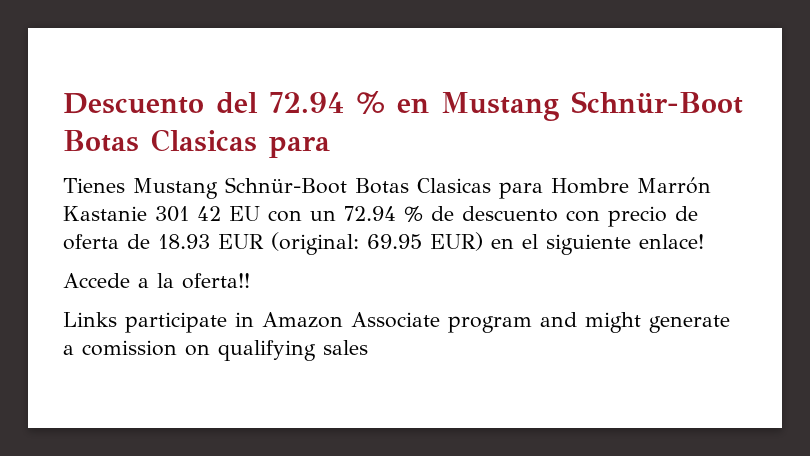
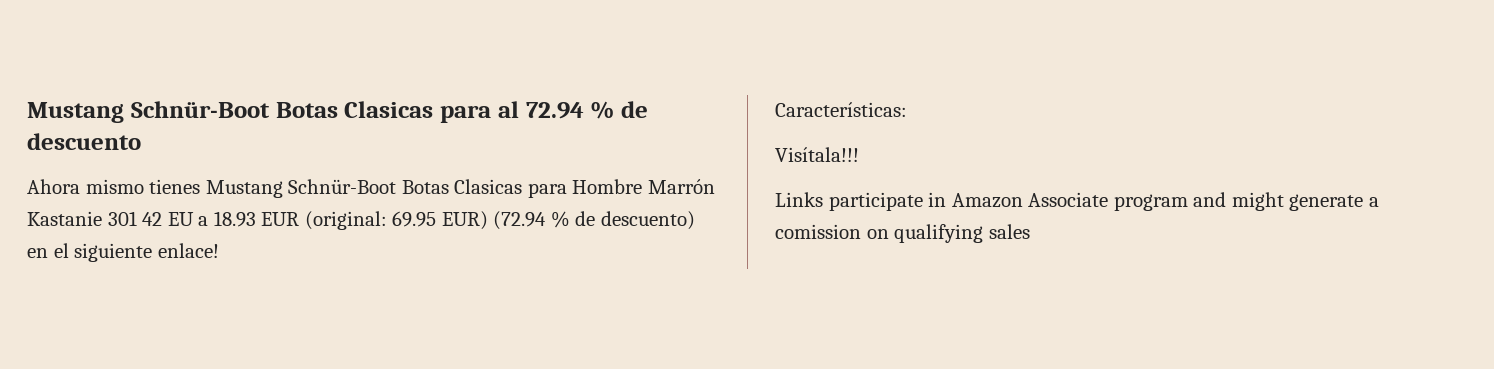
[63,91,743,121] [63,129,330,158] [63,178,125,193] Descuento del 72.94 % en Mustang Schnür-Boot Botas Clasicas para // Tienes -> [27,101,648,123] [27,133,141,150] [27,179,201,194] Mustang Schnür-Boot Botas Clasicas para al 72.94 % de descuento // Ahora mismo tienes
[268,206,698,227] [63,234,150,250] con un 72.94 % de descuento con precio de oferta de -> [198,216,209,226] a
(483, 241) none -> [493,211,695,230] (72.94 % de descuento)
[63,273,250,289] Accede a la oferta!! -> [775,102,907,117] [775,147,859,162] Características: // Visítala!!!

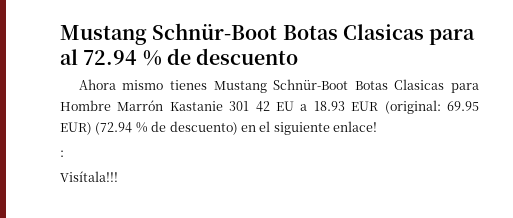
[775,102,907,117] Características: -> [60,150,64,157] :
[775,192,1379,211] [775,224,1030,243] // Links participate in Amazon Associate program and might generate a comission on qualifying sales -> (118, 176) none

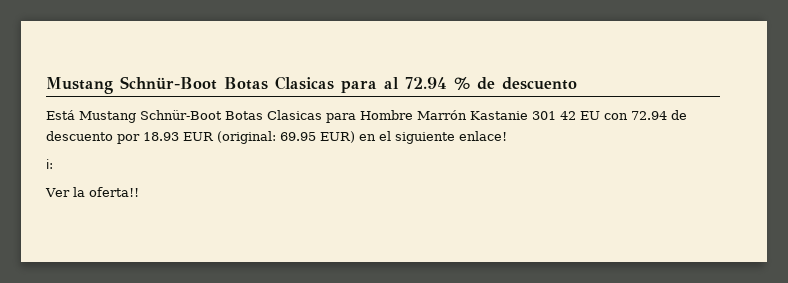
[78,79,207,90] Ahora mismo tienes -> [46,110,75,120] Está
[300,104,308,111] a -> [604,110,687,120] [46,131,140,144] con 72.94 de descuento por
[95,121,238,135] (72.94 % de descuento) -> (355, 137) none
[60,150,64,157] [60,171,118,182] : // Visítala!!! -> [46,159,53,169] [45,187,139,197] ℹ: // Ver la oferta!!

